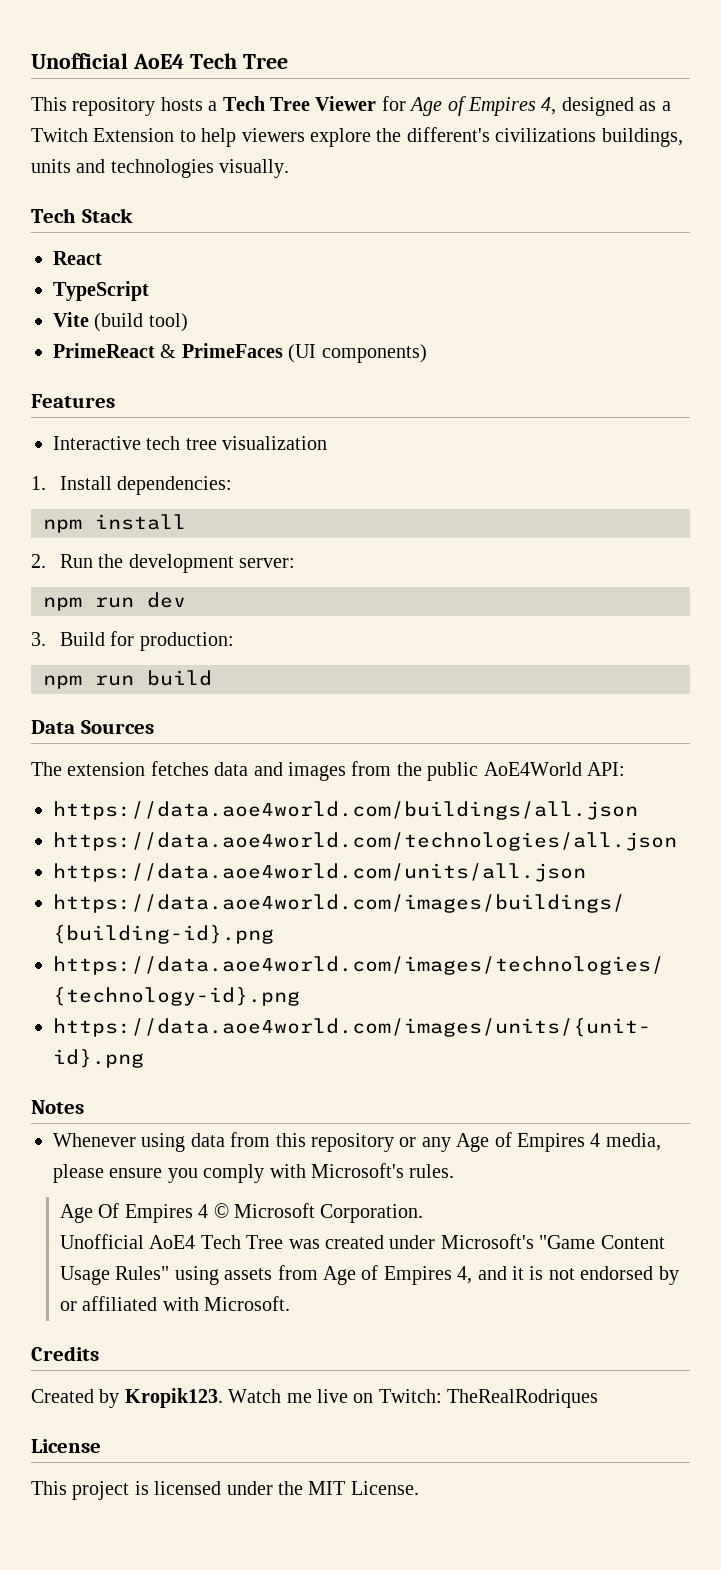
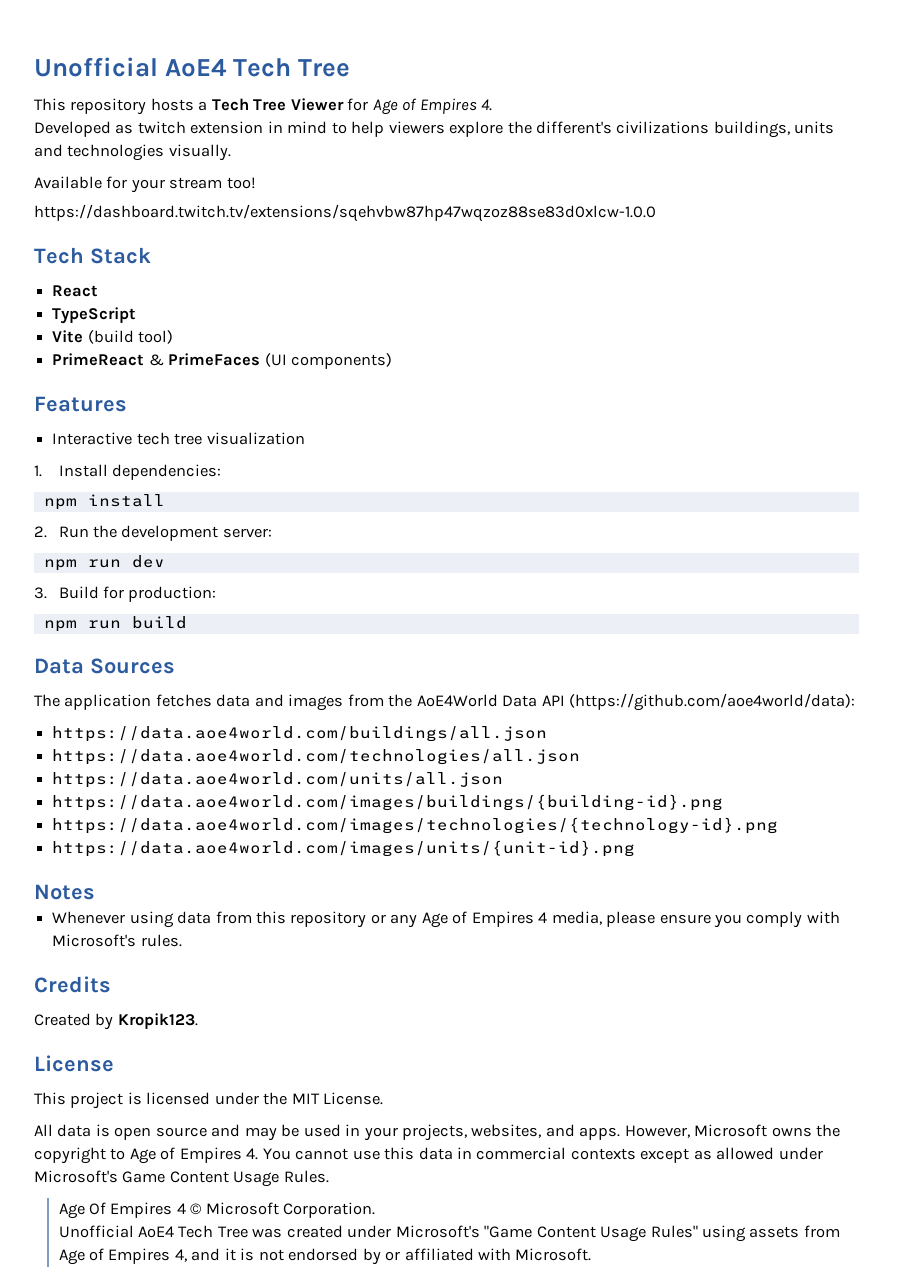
[541,97,671,116] [31,128,175,142] 4, designed as a Twitch Extension -> [481,99,493,111] [34,121,328,137] 4. // Developed as twitch extension in mind
(290, 168) none -> [34,176,256,193] [34,204,656,222] // Available for your stream too! // https://dashboard.twitch.tv/extensions/sqehvbw87hp47wqzoz88se83d0xlcw-1.0.0
[67,762,146,776] extension -> [64,694,152,710] application
[427,762,625,781] public AoE4World API: -> [416,693,856,711] AoE4World Data API (https://github.com/aoe4world/data):
(455, 1171) none -> [34,976,111,993] [34,1013,198,1030] [34,1055,114,1072] [34,1092,384,1109] [34,1124,841,1141] [34,1147,823,1164] [34,1170,329,1187] // Credits // Created by Kropik123. // License // This project is licensed under the MIT License. // All data is open source and may be used in your projects, websites, and apps. However, Microsoft owns the copyright to Age of Empires 4. You cannot use this data in commercial contexts except as allowed under Microsoft's Game Content Usage Rules.
[31,1346,99,1361] [31,1388,599,1408] [31,1439,101,1453] [31,1481,419,1500] // Credits // Created by Kropik123. Watch me live on Twitch: TheRealRodriques // License // This project is licensed under the MIT License. -> (592, 1254) none

